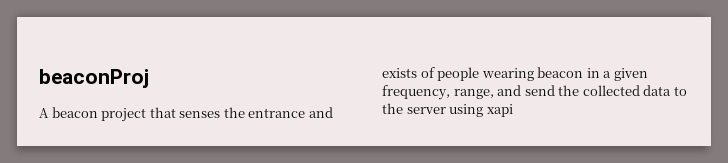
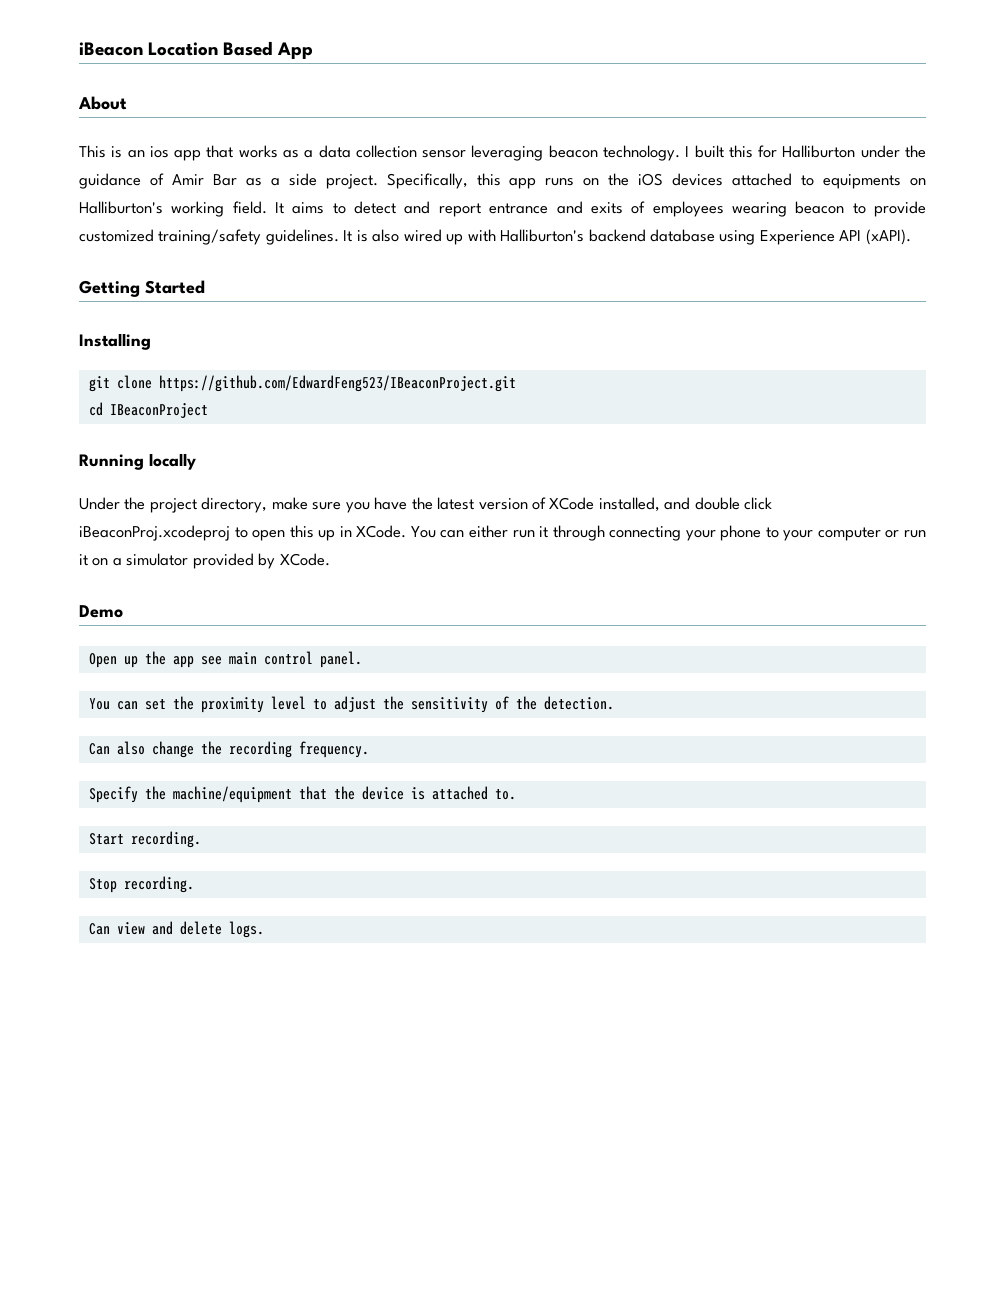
[39,69,149,88] [39,107,333,122] [382,67,648,81] [382,85,687,100] [382,103,513,117] beaconProj // A beacon project that senses the entrance and exists of people wearing beacon in a given frequency, range, and send the collected data to the server using xapi -> [79,41,314,59] [78,96,127,110] [79,145,927,161] [79,173,926,189] [79,201,927,217] [79,229,911,245] [79,280,205,297] [79,333,151,350] [88,375,516,392] [88,402,208,418] [79,453,196,470] [79,497,773,513] [79,525,926,541] [79,553,330,569] [79,605,123,618] [88,651,362,668] [88,696,614,713] [88,741,369,758] [88,786,516,803] [88,831,201,848] [88,876,194,893] [88,921,264,938] iBeacon Location Based App // About // This is an ios app that works as a data collection sensor leveraging beacon technology. I built this for Halliburton under the guidance of Amir Bar as a side project. Specifically, this app runs on the iOS devices attached to equipments on Halliburton's working field. It aims to detect and report entrance and exits of employees wearing beacon to provide customized training/safety guidelines. It is also wired up with Halliburton's backend database using Experience API (xAPI). // Getting Started // Installing // git clone https://github.com/EdwardFeng523/IBeaconProject.git // cd IBeaconProject // Running locally // Under the project directory, make sure you have the latest version of XCode installed, and double click iBeaconProj.xcodeproj to open this up in XCode. You can either run it through connecting your phone to your computer or run it on a simulator provided by XCode. // Demo // Open up the app see main control panel. // You can set the proximity level to adjust the sensitivity of the detection. // Can also change the recording frequency. // Specify the machine/equipment that the device is attached to. // Start recording. // Stop recording. // Can view and delete logs.

